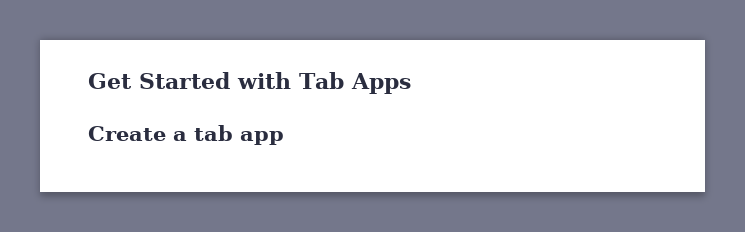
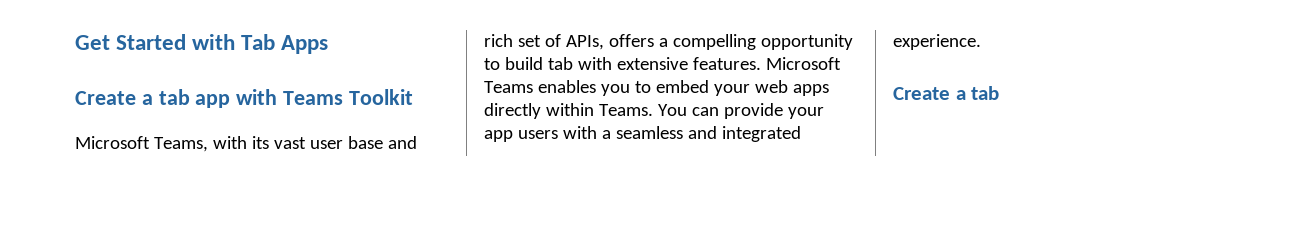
(284, 138) none -> [236,89,413,105] [75,136,417,152] [484,34,853,50] [484,57,841,70] [484,80,829,96] [484,103,824,119] [484,126,801,142] [893,34,981,50] [893,86,1000,100] with Teams Toolkit // Microsoft Teams, with its vast user base and rich set of APIs, offers a compelling opportunity to build tab with extensive features. Microsoft Teams enables you to embed your web apps directly within Teams. You can provide your app users with a seamless and integrated experience. // Create a tab

